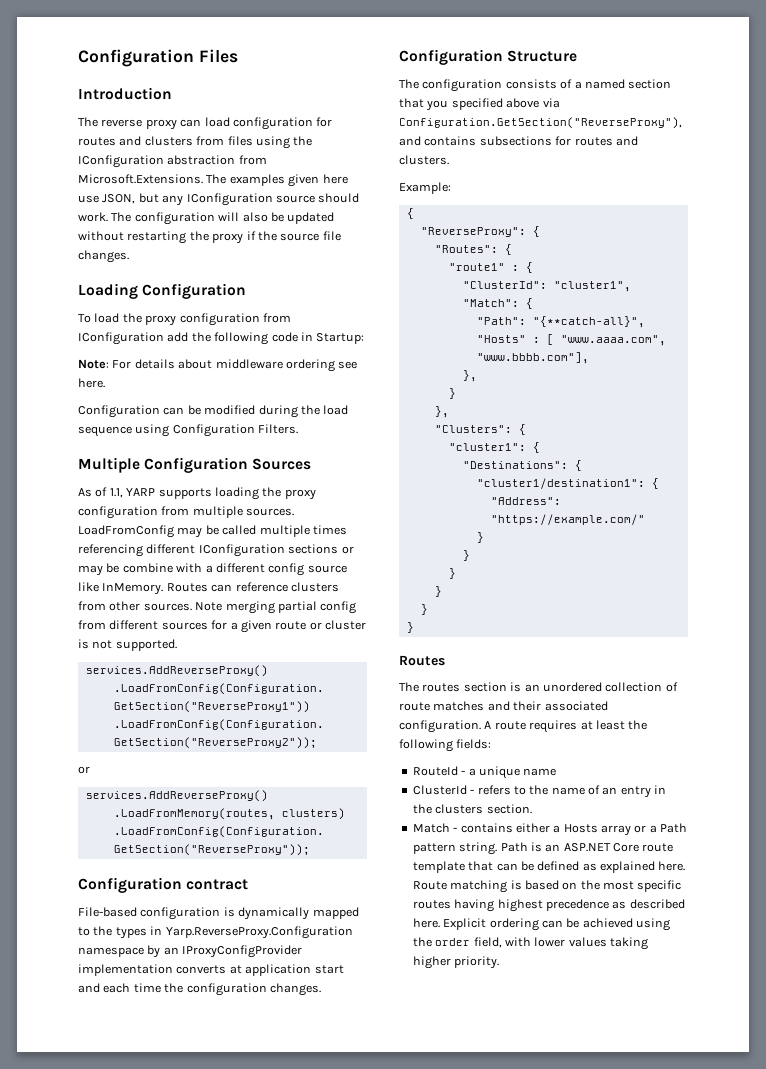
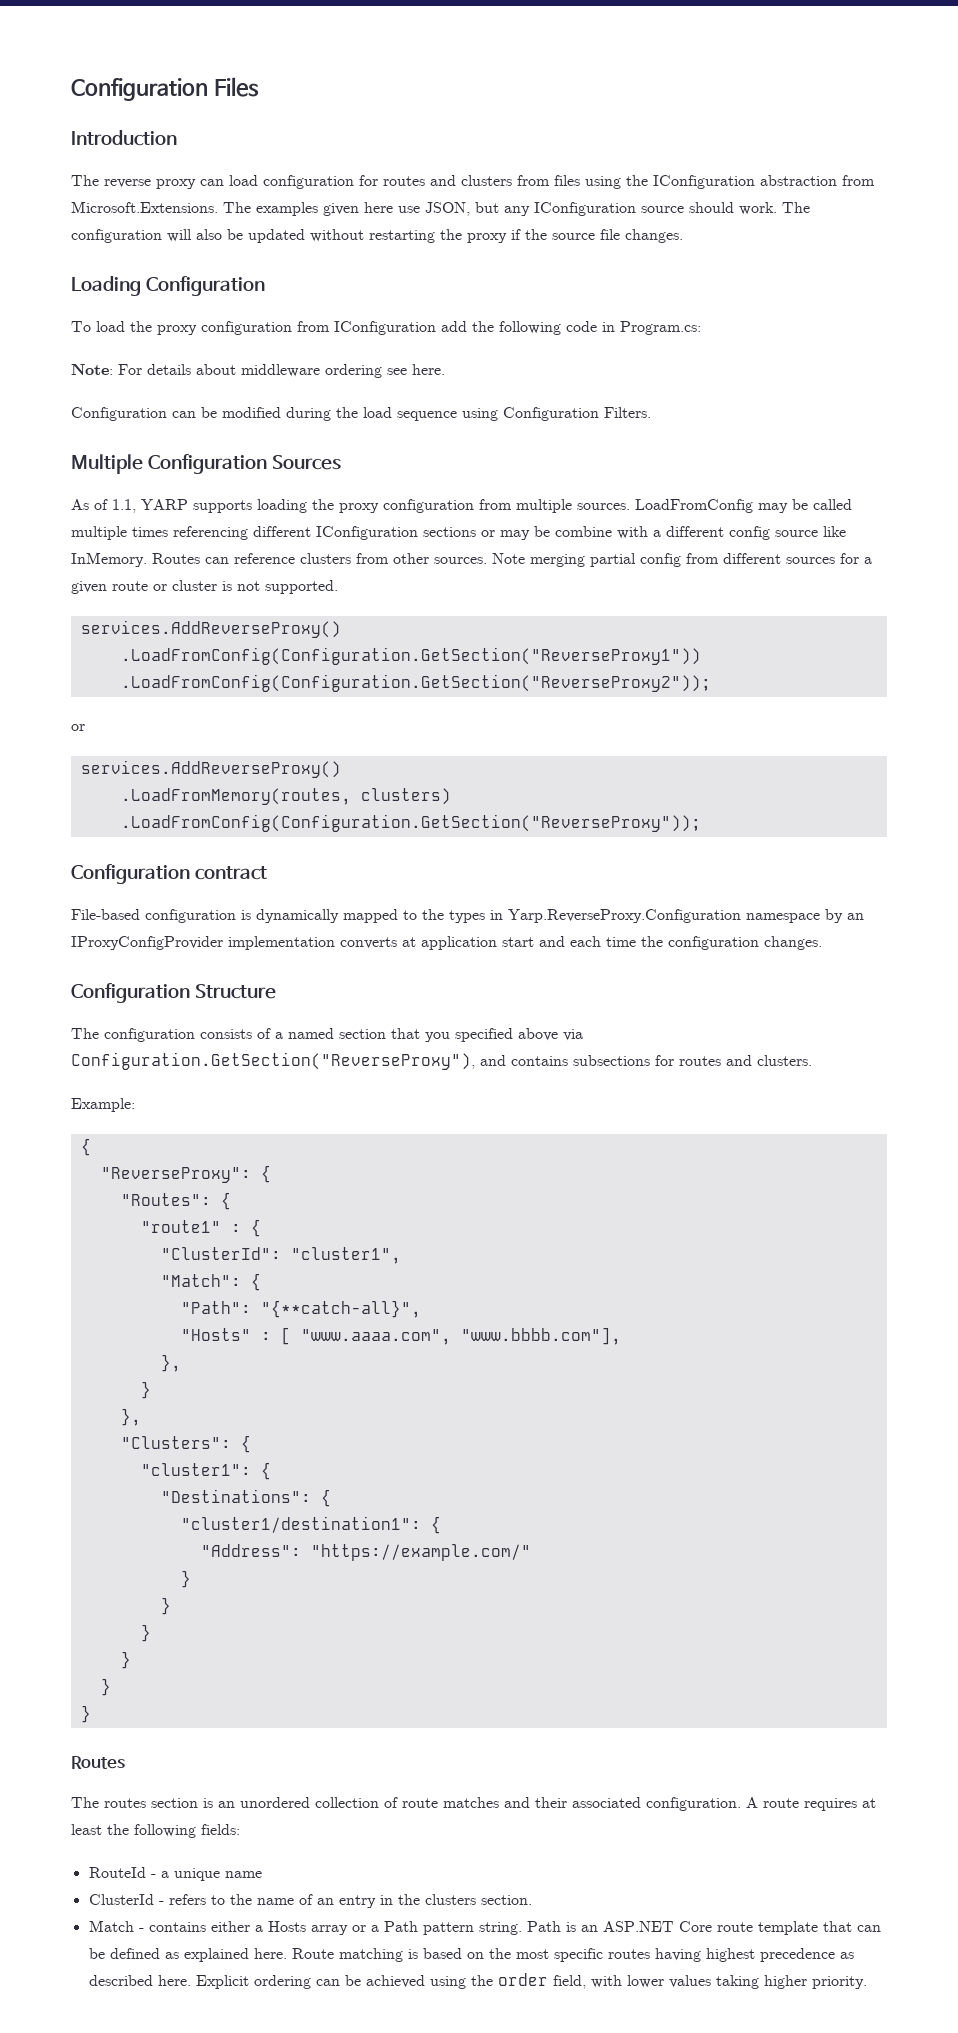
[316,333,365,344] Startup: -> [620,321,701,335] Program.cs:

